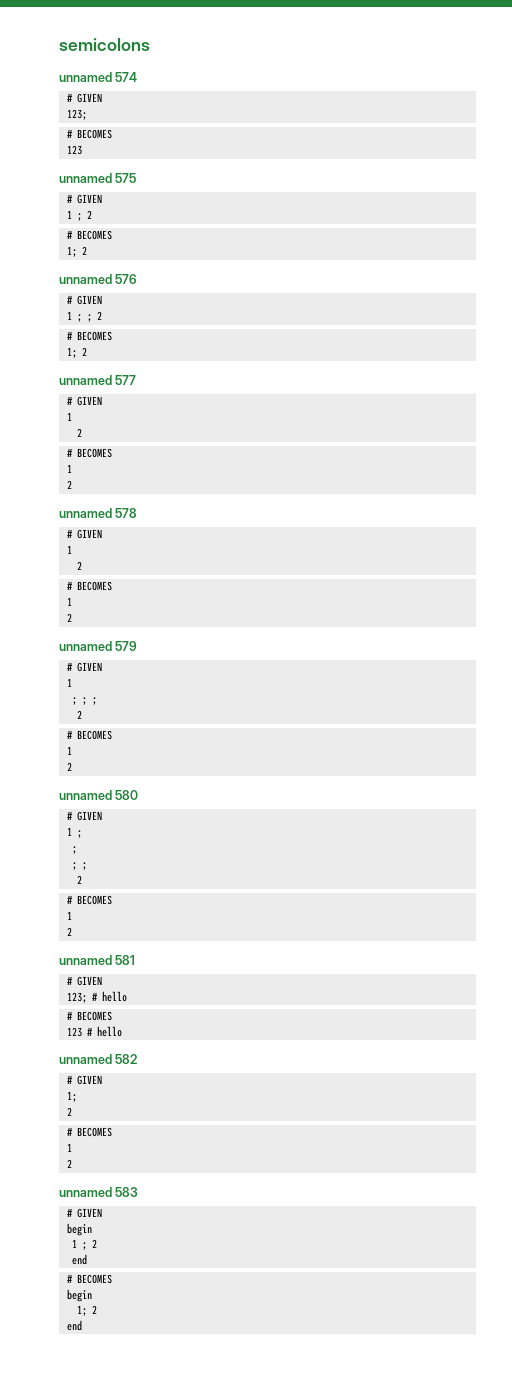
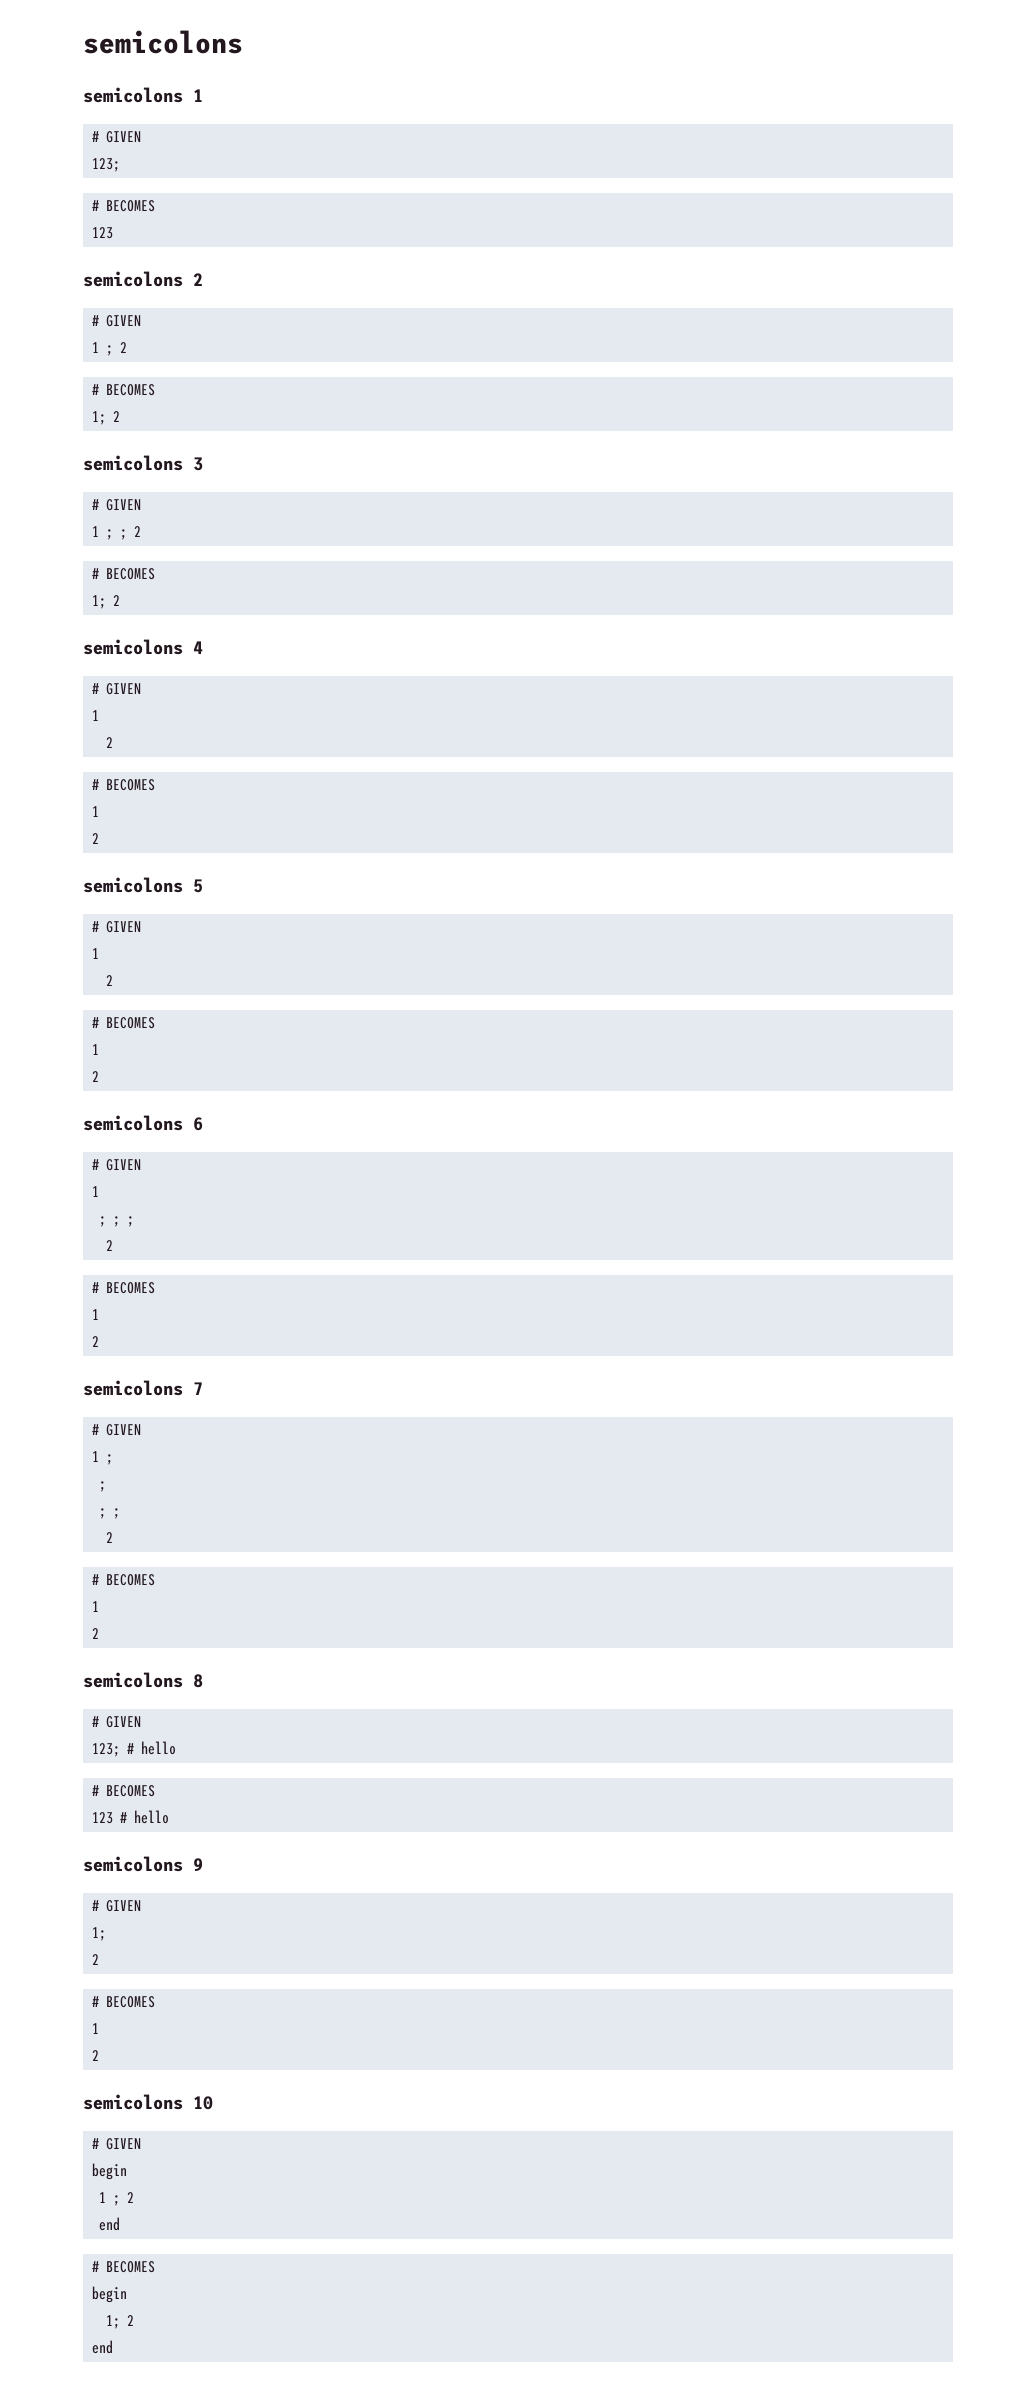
[59,72,138,82] unnamed 574 -> [83,87,203,103] semicolons 1
[59,173,137,183] unnamed 575 -> [83,271,203,287] semicolons 2
[59,274,138,284] unnamed 576 -> [83,455,203,471] semicolons 3
[59,375,137,385] [66,396,102,406] [66,412,72,421] [76,428,82,437] [66,448,112,458] [66,464,72,473] [66,480,72,489] [59,508,138,518] [66,529,102,539] [66,545,72,554] [76,561,82,570] [66,581,112,591] [66,597,72,606] [66,613,72,622] [59,641,138,651] unnamed 577 // # GIVEN // 1 // 2 // # BECOMES // 1 // 2 // unnamed 578 // # GIVEN // 1 // 2 // # BECOMES // 1 // 2 // unnamed 579 -> [83,639,203,655] [92,683,142,695] [92,710,100,721] [106,737,114,748] [92,779,156,791] [92,806,100,817] [92,833,100,844] [83,877,203,893] [92,921,142,933] [92,948,100,959] [106,975,114,986] [92,1017,156,1029] [92,1044,100,1055] [92,1071,100,1082] [83,1115,203,1131] semicolons 4 // # GIVEN // 1 // 2 // # BECOMES // 1 // 2 // semicolons 5 // # GIVEN // 1 // 2 // # BECOMES // 1 // 2 // semicolons 6
[59,790,139,800] unnamed 580 -> [83,1380,203,1396] semicolons 7
[59,955,136,965] unnamed 581 -> [83,1672,203,1688] semicolons 8
[59,1054,138,1064] unnamed 582 -> [83,1856,203,1872] semicolons 9
[59,1187,139,1197] unnamed 583 -> [83,2094,213,2110] semicolons 10

